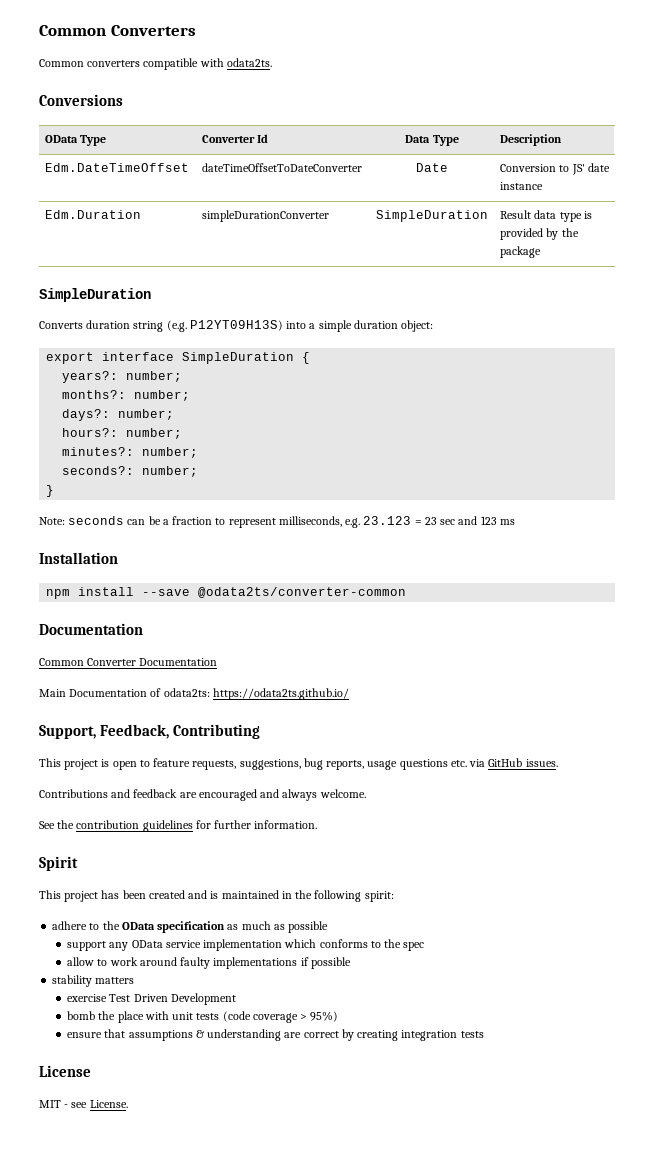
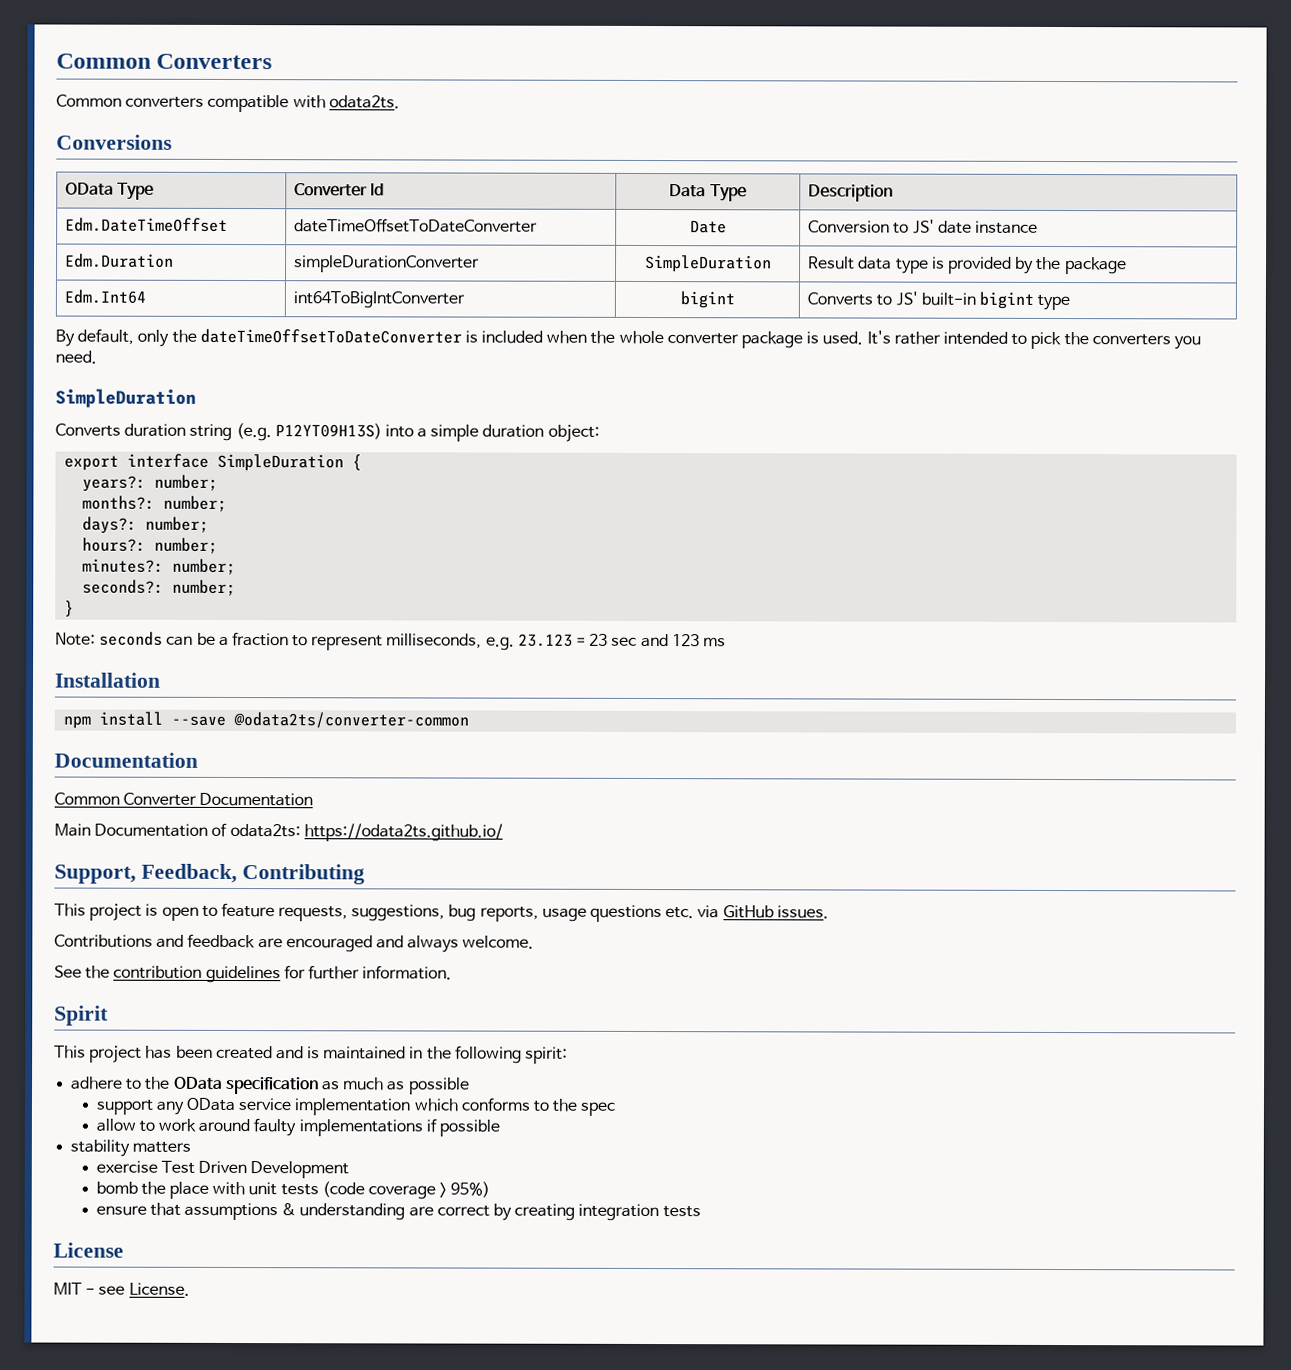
(542, 252) none -> [64,289,147,304] [293,291,466,309] [679,291,735,309] [807,291,1071,311] [55,328,1201,350] [55,350,97,364] // Edm.Int64 | int64ToBigIntConverter | bigint | Converts to JS' built-in bigint type // By default, only the dateTimeOffsetToDateConverter is included when the whole converter package is used. It's rather intended to pick the converters you need.

